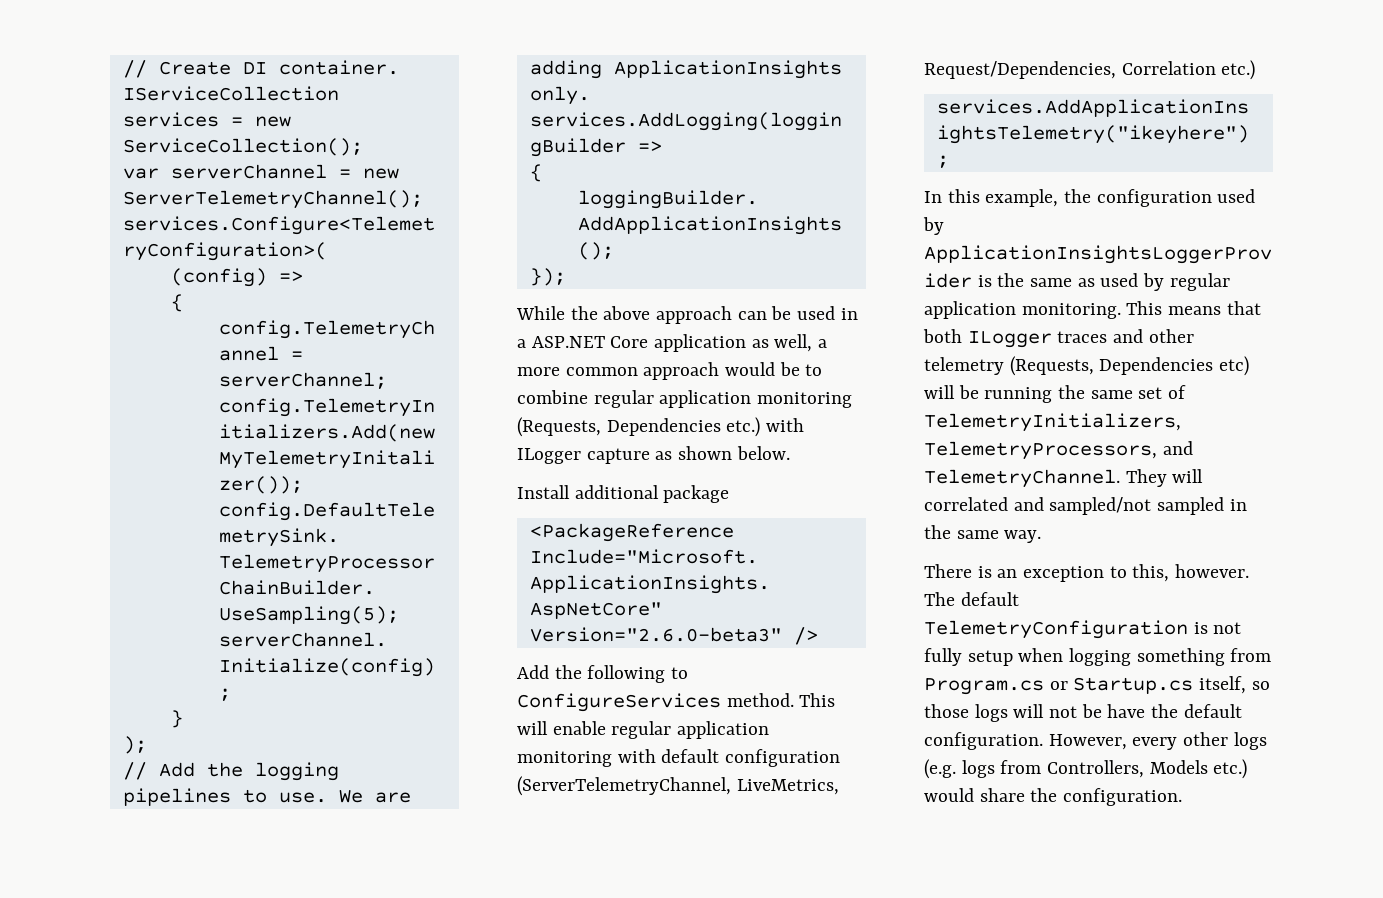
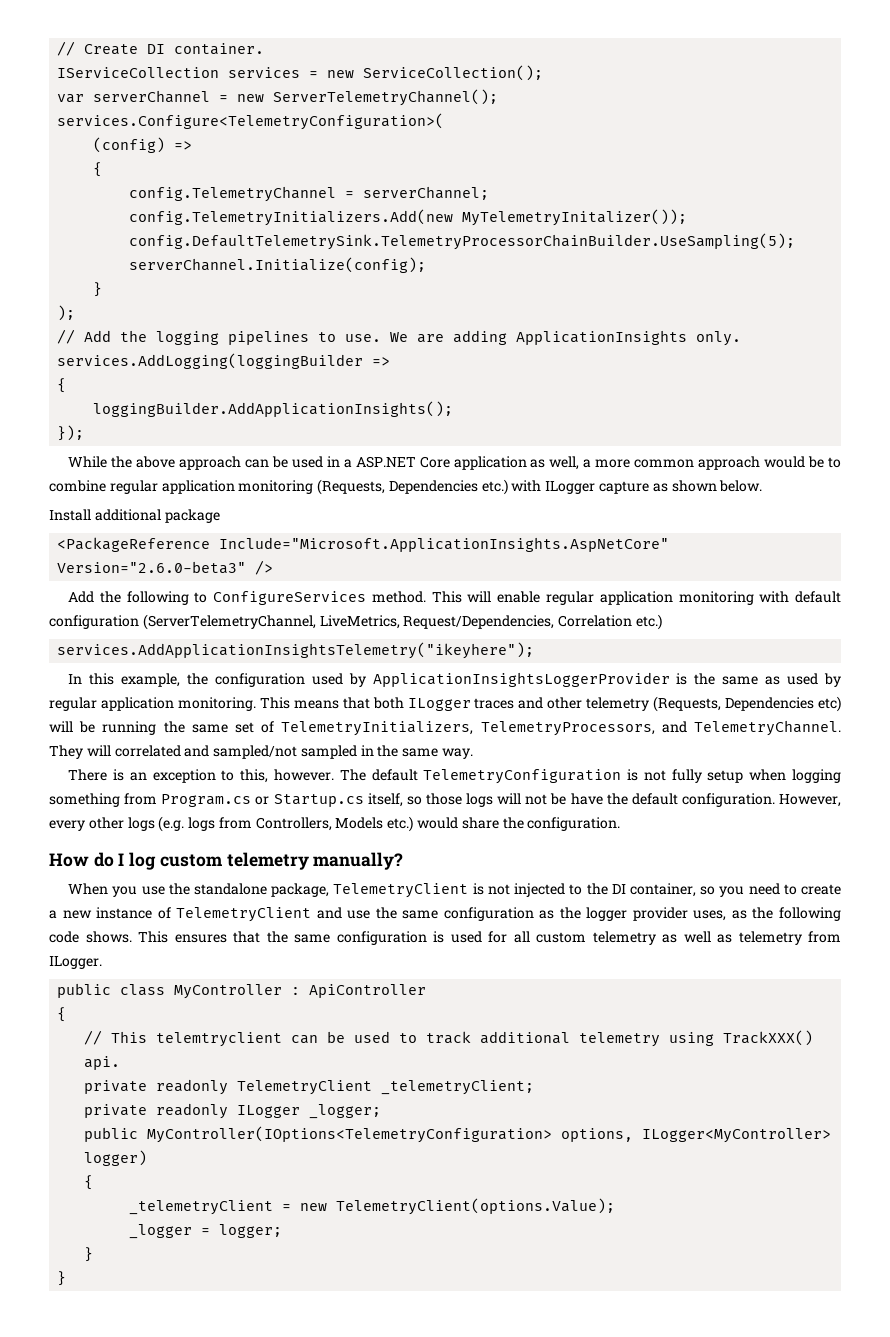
(1183, 797) none -> [49,852,404,870] [68,883,841,898] [49,907,841,922] [49,931,841,945] [49,956,102,969] [57,983,427,999] [57,1007,67,1022] [84,1030,814,1047] [84,1056,121,1070] [84,1079,535,1095] [84,1103,382,1119] [84,1126,832,1143] [84,1150,148,1166] [84,1175,94,1190] [129,1198,616,1215] [129,1224,283,1239] [84,1247,94,1262] [57,1271,67,1286] // How do I log custom telemetry manually? // When you use the standalone package, TelemetryClient is not injected to the DI container, so you need to create a new instance of TelemetryClient and use the same configuration as the logger provider uses, as the following code shows. This ensures that the same configuration is used for all custom telemetry as well as telemetry from ILogger. // public class MyController : ApiController // { // // This telemtryclient can be used to track additional telemetry using TrackXXX() api. // private readonly TelemetryClient _telemetryClient; // private readonly ILogger _logger; // public MyController(IOptions<TelemetryConfiguration> options, ILogger<MyController> logger) // { // _telemetryClient = new TelemetryClient(options.Value); // _logger = logger; // } // }

